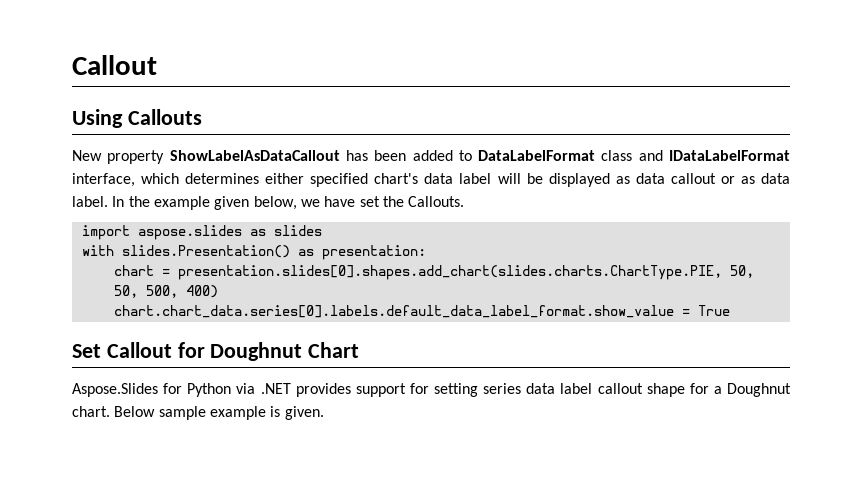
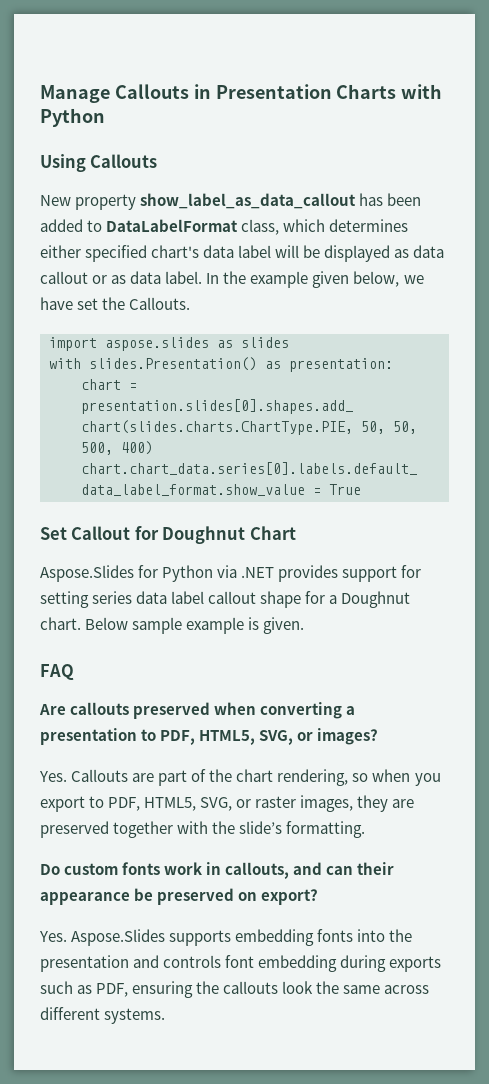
[72,55,157,75] Callout -> [40,84,443,103] [40,108,105,127] Manage Callouts in Presentation Charts with Python
[169,150,340,161] ShowLabelAsDataCallout -> [140,193,357,209] show_label_as_data_callout
[601,150,790,161] [72,173,135,187] class and IDataLabelFormat interface, -> [241,219,280,235] class,
(324, 413) none -> [40,664,74,680] [39,702,356,719] [40,728,379,745] [39,769,441,786] [40,795,415,812] [40,821,366,838] [40,862,395,879] [40,888,319,905] [39,929,413,946] [40,955,442,972] [40,981,430,998] [40,1007,166,1024] // FAQ // Are callouts preserved when converting a presentation to PDF, HTML5, SVG, or images? // Yes. Callouts are part of the chart rendering, so when you export to PDF, HTML5, SVG, or raster images, they are preserved together with the slide’s formatting. // Do custom fonts work in callouts, and can their appearance be preserved on export? // Yes. Aspose.Slides supports embedding fonts into the presentation and controls font embedding during exports such as PDF, ensuring the callouts look the same across different systems.

